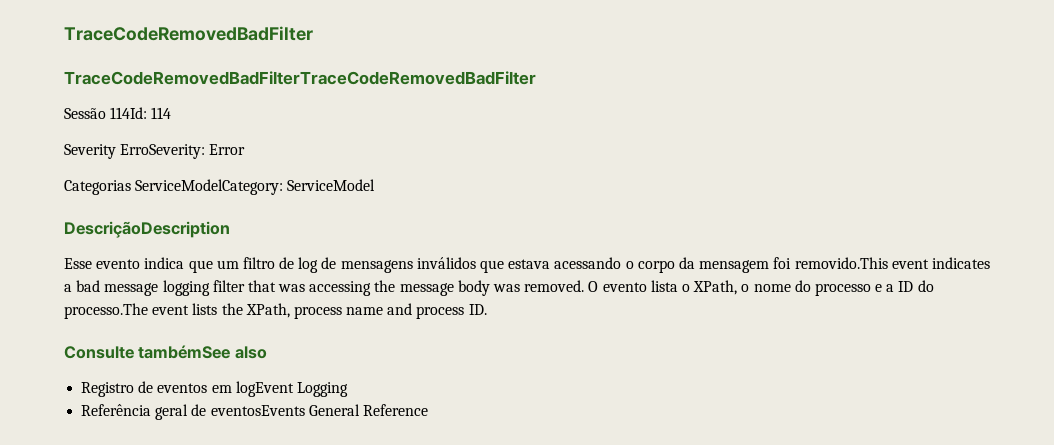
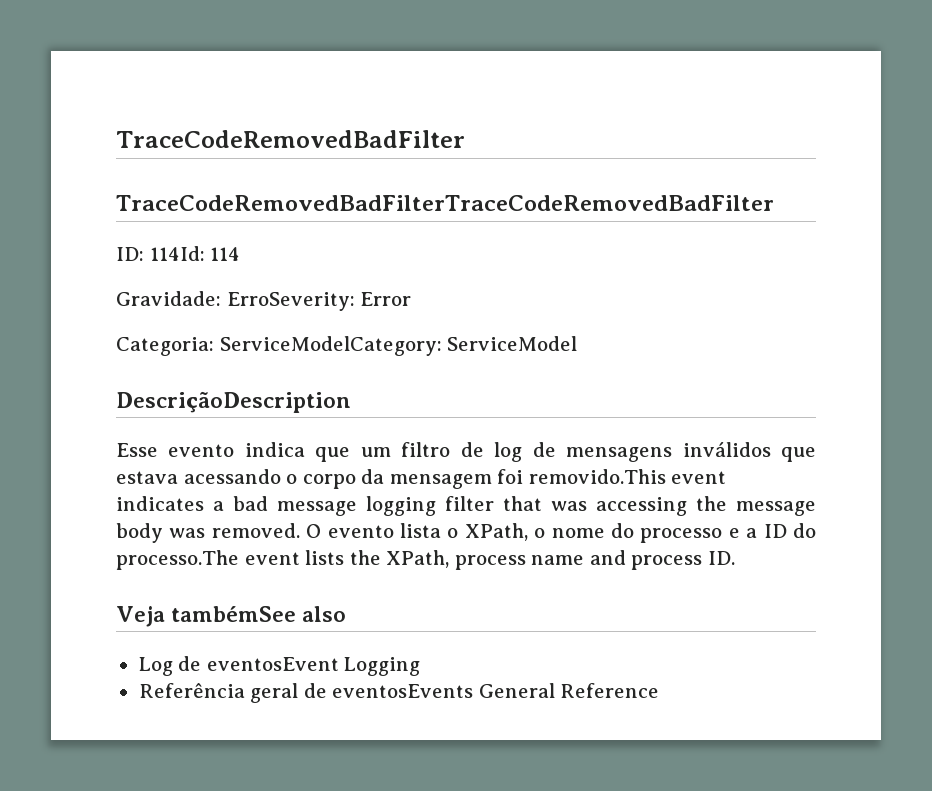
[64,108,106,119] Sessão -> [116,247,144,261] ID:
[64,144,116,159] Severity -> [116,291,221,306] Gravidade:
[64,180,131,195] Categorias -> [116,337,214,356] Categoria:
[64,346,134,359] Consulte -> [116,606,165,627] Veja
[81,381,294,397] Registro de eventos em logEvent -> [138,656,339,676] Log de eventosEvent

